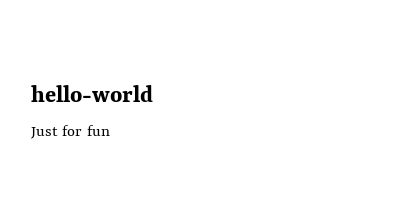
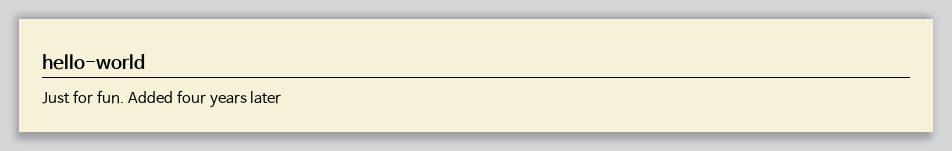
[86,125,110,136] fun -> [96,90,282,108] fun. Added four years later

